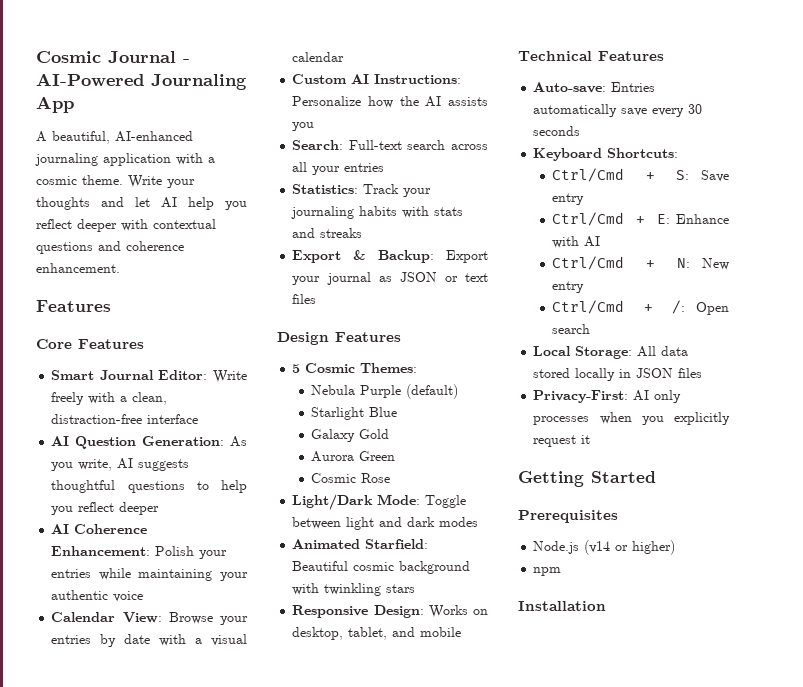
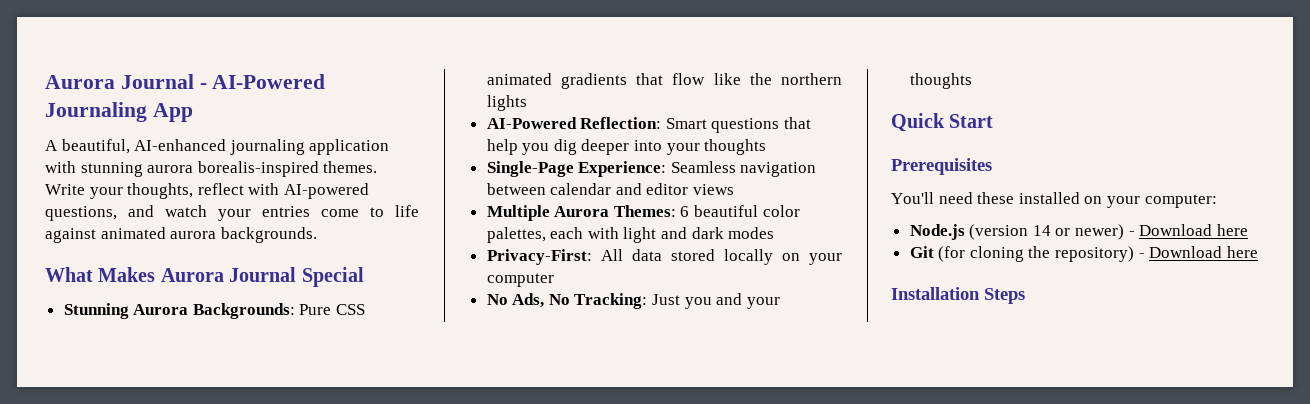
[36,51,101,63] Cosmic -> [45,75,115,89] Aurora
[208,157,215,163] [36,175,195,188] [36,197,247,210] [36,219,216,232] [36,241,184,254] [36,263,120,273] [36,300,111,312] [36,339,144,349] [51,370,247,383] [51,392,168,405] [51,414,199,424] [51,436,247,449] [51,458,190,471] [51,480,247,493] [51,502,160,515] [51,524,148,534] [51,546,228,559] [51,568,248,581] [51,590,144,602] [51,612,248,625] [51,634,247,647] [292,52,345,62] [292,74,462,84] [292,96,488,108] [292,122,315,131] [292,140,488,150] [292,162,385,175] [292,184,432,197] [291,206,464,219] [292,228,363,238] [292,250,488,263] [292,272,488,285] [292,294,317,304] [277,332,401,345] [292,363,418,373] [311,384,459,399] [311,407,398,420] [311,429,390,442] [311,451,396,462] [311,473,391,483] [292,494,467,510] [292,517,479,530] [292,539,429,549] [292,561,471,574] [292,583,416,596] [292,605,488,618] [292,627,462,640] [518,51,664,61] [533,82,656,93] [533,104,703,117] [533,126,581,136] [533,148,679,161] [552,168,729,182] [552,193,585,205] [552,212,729,226] [552,236,601,248] [552,256,729,270] [552,281,585,293] [552,300,729,315] [552,324,591,334] [533,346,689,359] [533,368,703,381] [533,390,682,403] [533,412,730,425] [533,435,591,447] [518,471,656,487] [518,510,618,523] [533,540,676,555] [533,567,562,576] a cosmic theme. Write your thoughts and let AI help you reflect deeper with contextual questions and coherence enhancement. // Features // Core Features // Smart Journal Editor: Write freely with a clean, distraction-free interface // AI Question Generation: As you write, AI suggests thoughtful questions to help you reflect deeper // AI Coherence Enhancement: Polish your entries while maintaining your authentic voice // Calendar View: Browse your entries by date with a visual calendar // Custom AI Instructions: Personalize how the AI assists you // Search: Full-text search across all your entries // Statistics: Track your journaling habits with stats and streaks // Export & Backup: Export your journal as JSON or text files // Design Features // 5 Cosmic Themes: // Nebula Purple (default) // Starlight Blue // Galaxy Gold // Aurora Green // Cosmic Rose // Light/Dark Mode: Toggle between light and dark modes // Animated Starfield: Beautiful cosmic background with twinkling stars // Responsive Design: Works on desktop, tablet, and mobile // Technical Features // Auto-save: Entries automatically save every 30 seconds // Keyboard Shortcuts: // Ctrl/Cmd + S: Save entry // Ctrl/Cmd + E: Enhance with AI // Ctrl/Cmd + N: New entry // Ctrl/Cmd + /: Open search // Local Storage: All data stored locally in JSON files // Privacy-First: AI only processes when you explicitly request it // Getting Started // Prerequisites // Node.js (v14 or higher) // npm -> [80,161,378,177] [45,183,369,199] [45,205,419,221] [45,227,317,243] [45,267,364,287] [63,303,366,319] [486,73,842,89] [486,95,527,111] [486,117,812,133] [486,139,767,155] [486,161,817,177] [486,183,735,195] [486,205,800,221] [486,227,775,243] [486,249,842,265] [486,273,554,287] [486,293,780,309] [909,73,972,89] [891,113,994,132] [891,158,992,175] [891,192,1217,208] [909,224,1248,240] [909,246,1258,262] stunning aurora borealis-inspired themes. Write your thoughts, reflect with AI-powered questions, and watch your entries come to life against animated aurora backgrounds. // What Makes Aurora Journal Special // Stunning Aurora Backgrounds: Pure CSS animated gradients that flow like the northern lights // AI-Powered Reflection: Smart questions that help you dig deeper into your thoughts // Single-Page Experience: Seamless navigation between calendar and editor views // Multiple Aurora Themes: 6 beautiful color palettes, each with light and dark modes // Privacy-First: All data stored locally on your computer // No Ads, No Tracking: Just you and your thoughts // Quick Start // Prerequisites // You'll need these installed on your computer: // Node.js (version 14 or newer) - Download here // Git (for cloning the repository) - Download here
(606, 606) none -> [984,288,1025,304] Steps

